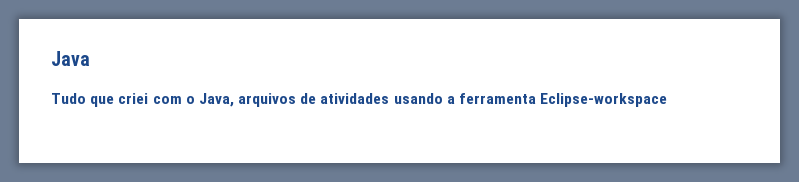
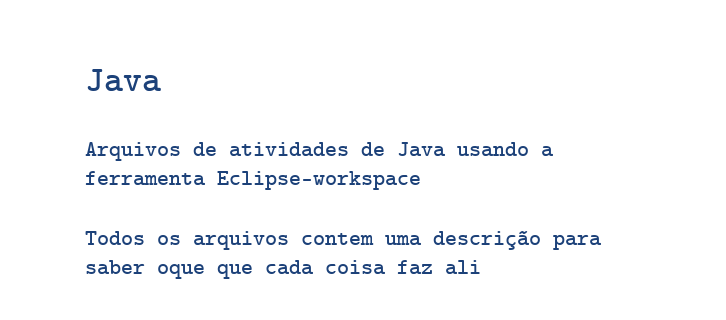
[51,93,668,107] Tudo que criei com o Java, arquivos de atividades usando a ferramenta Eclipse-workspace -> [85,142,554,161] [85,171,421,190] [85,231,602,250] [85,260,481,279] Arquivos de atividades de Java usando a ferramenta Eclipse-workspace // Todos os arquivos contem uma descrição para saber oque que cada coisa faz ali

